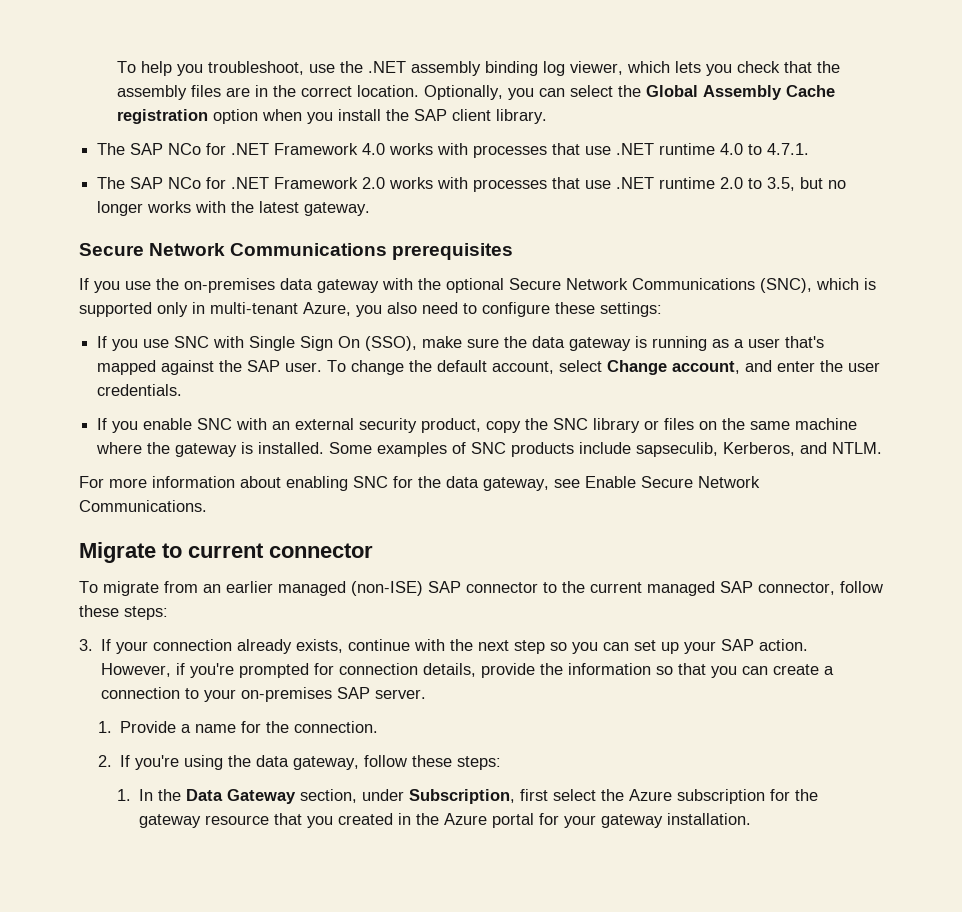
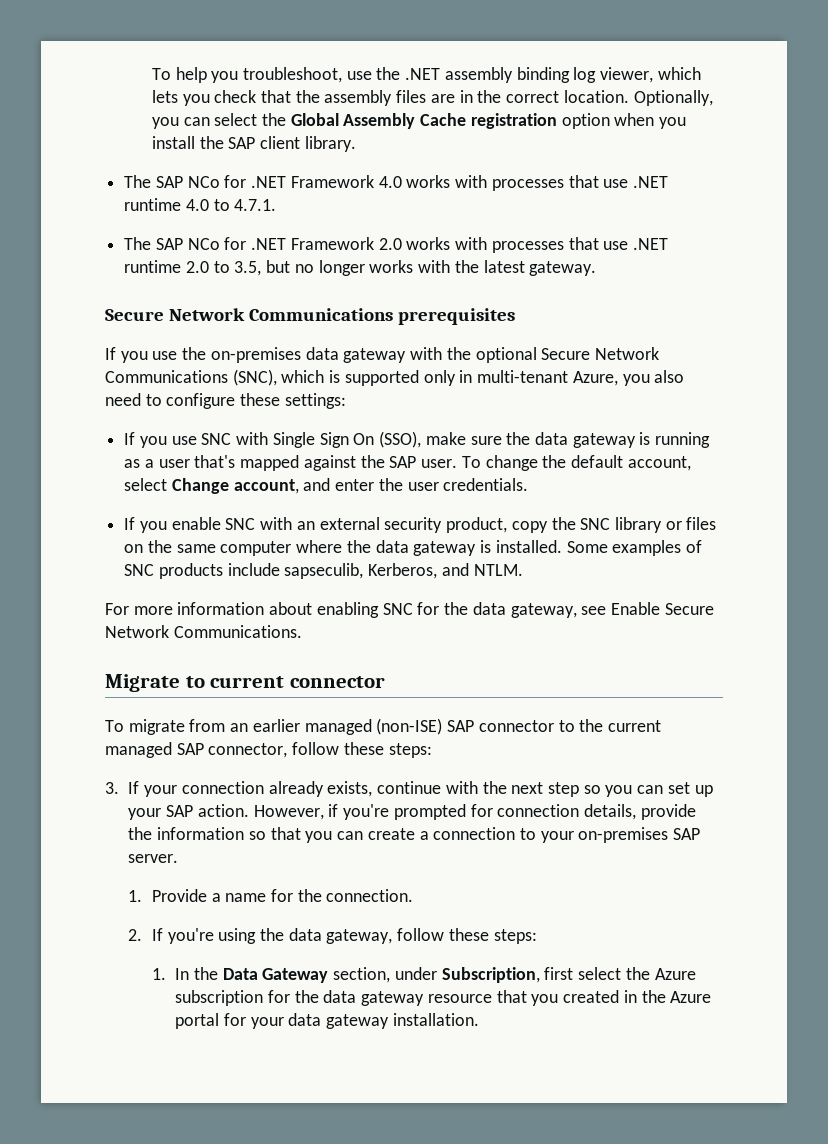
[795,418,858,430] machine -> [220,541,292,556] computer
(171, 448) none -> [375,540,409,553] data
(818, 795) none -> [323,990,357,1003] data
(596, 821) none -> [288,1013,322,1026] data

